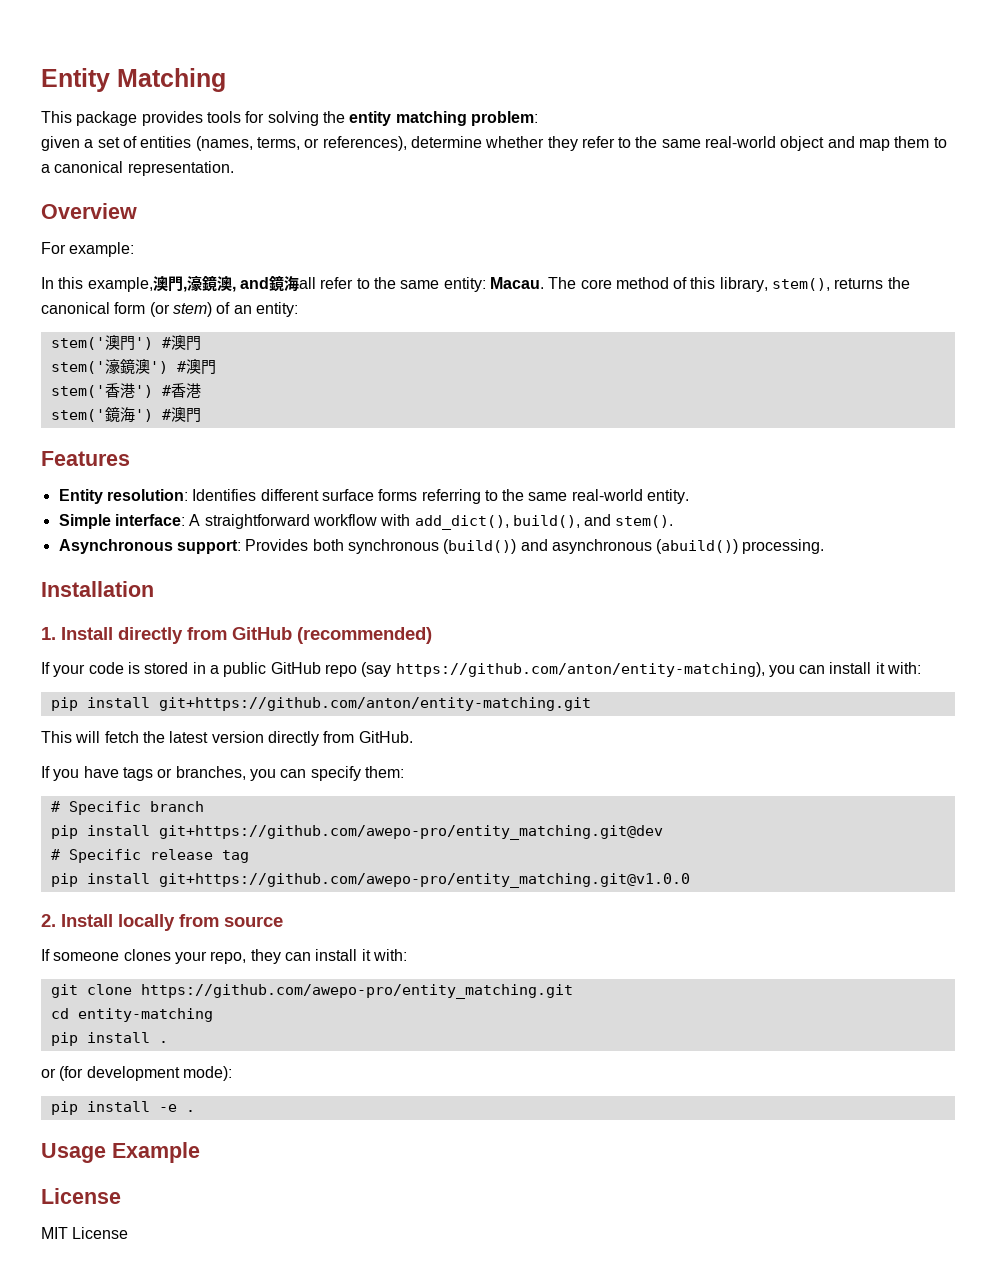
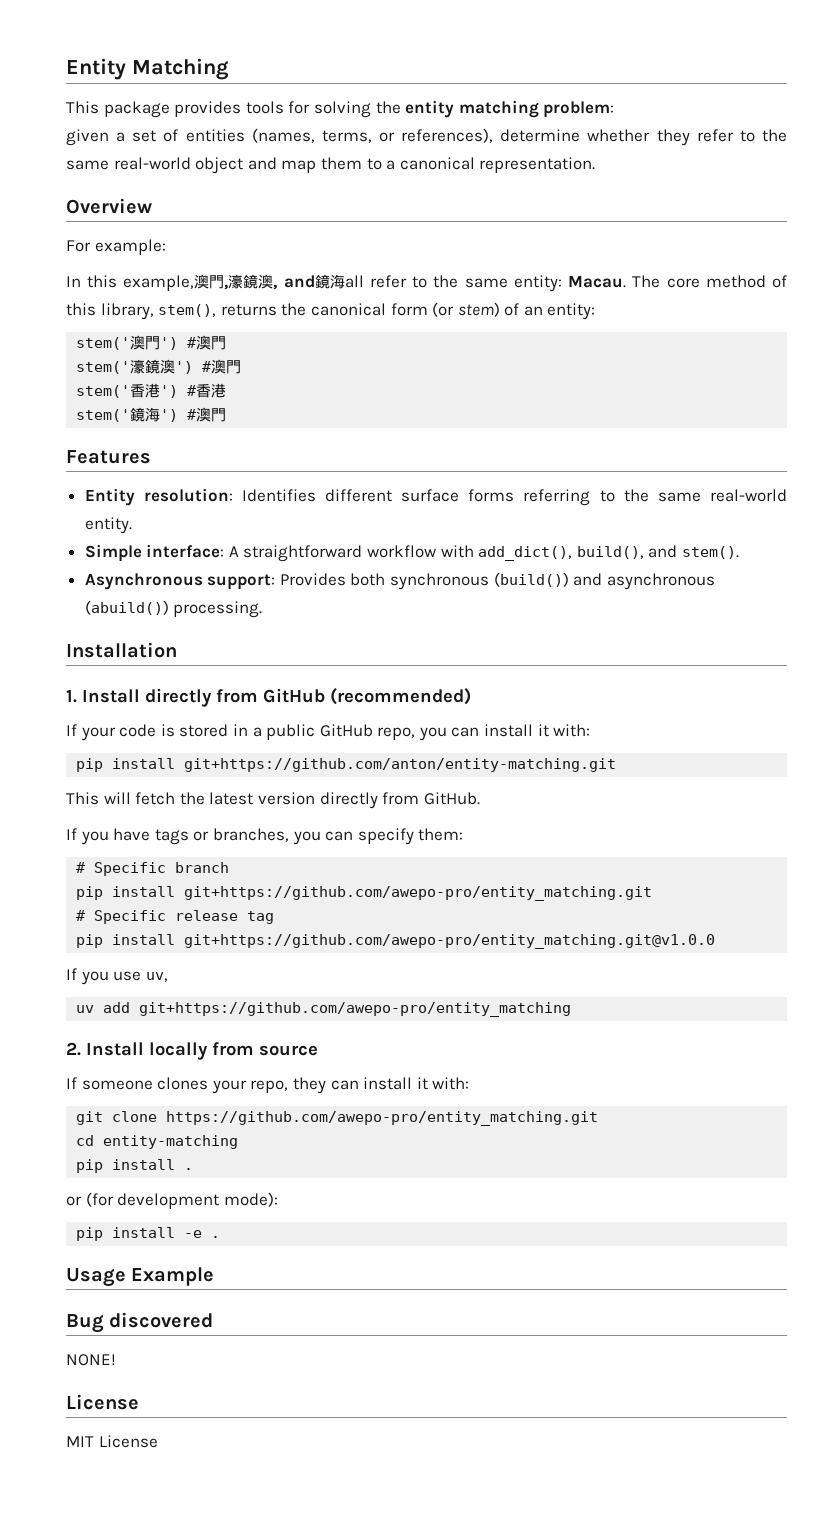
[324,662,765,677] repo (say https://github.com/anton/entity-matching), -> [377,727,416,740] repo,
[158,825,663,840] git+https://github.com/awepo-pro/entity_matching.git@dev -> [184,886,653,901] git+https://github.com/awepo-pro/entity_matching.git
(690, 880) none -> [66,968,168,985] [76,1002,572,1017] // If you use uv, // uv add git+https://github.com/awepo-pro/entity_matching
(200, 1152) none -> [66,1312,214,1333] [66,1354,116,1366] // Bug discovered // NONE!

